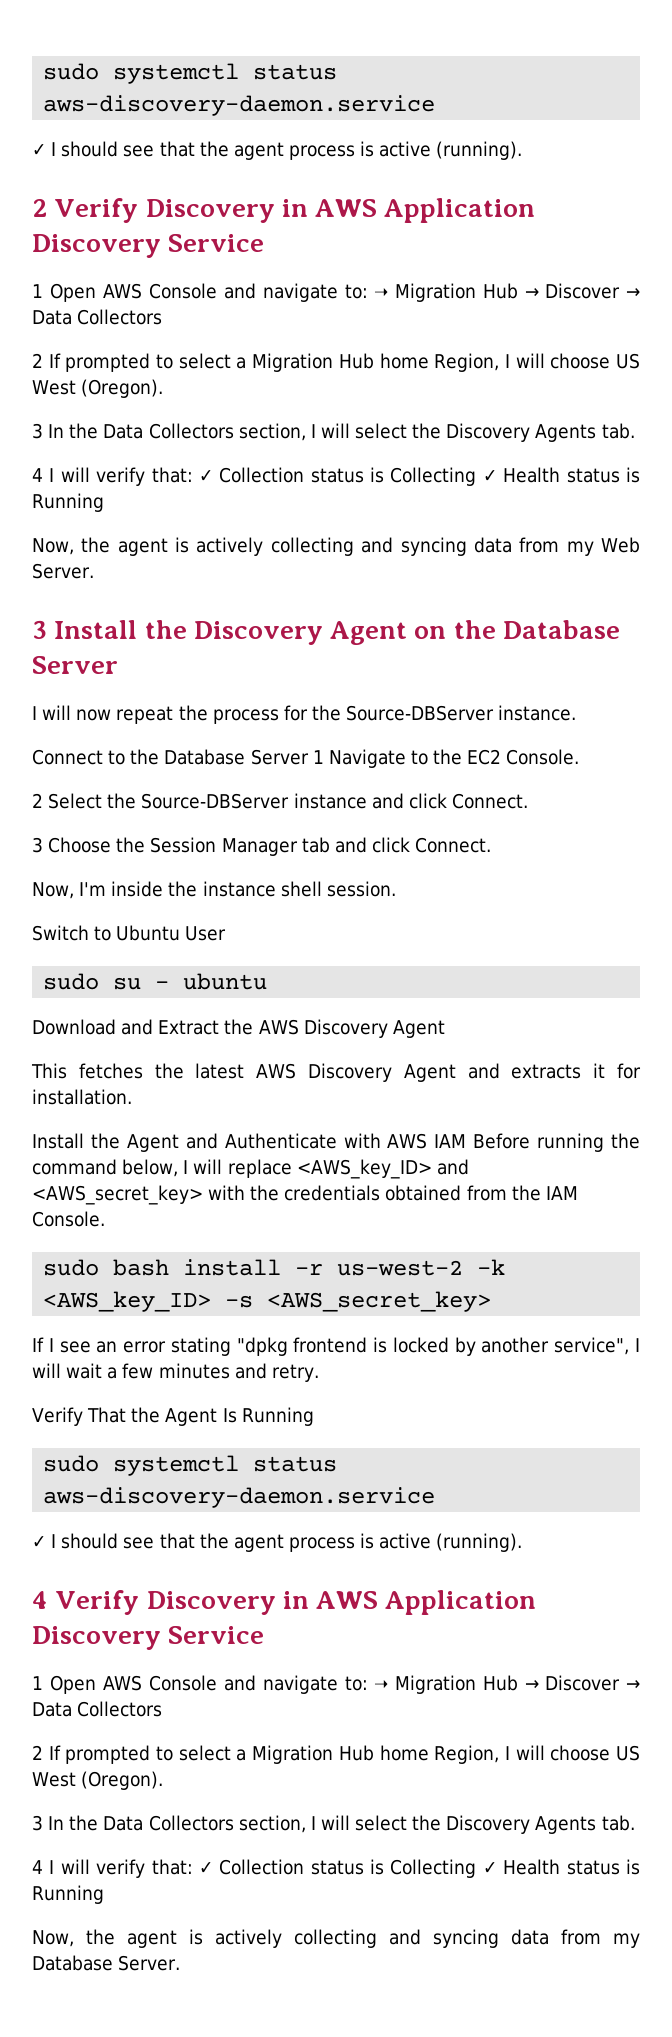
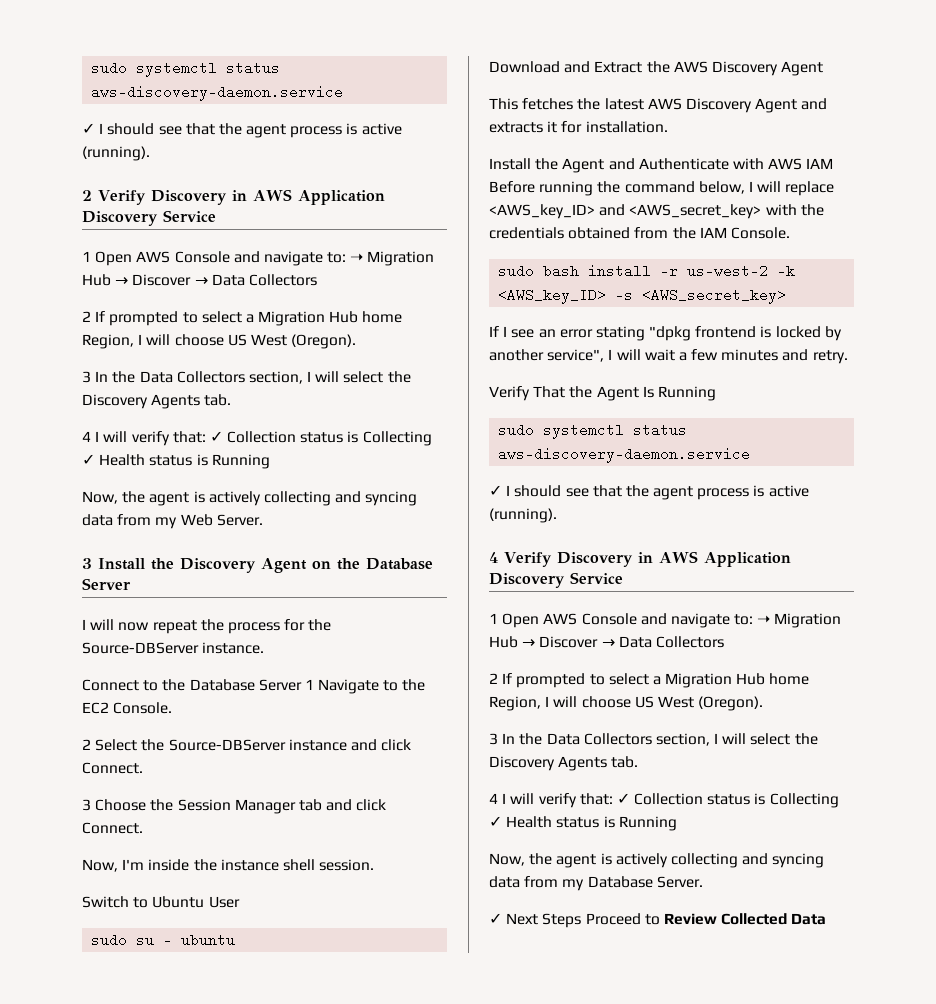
(181, 1963) none -> [489,913,827,928] // ✓ Next Steps Proceed to Review Collected Data

